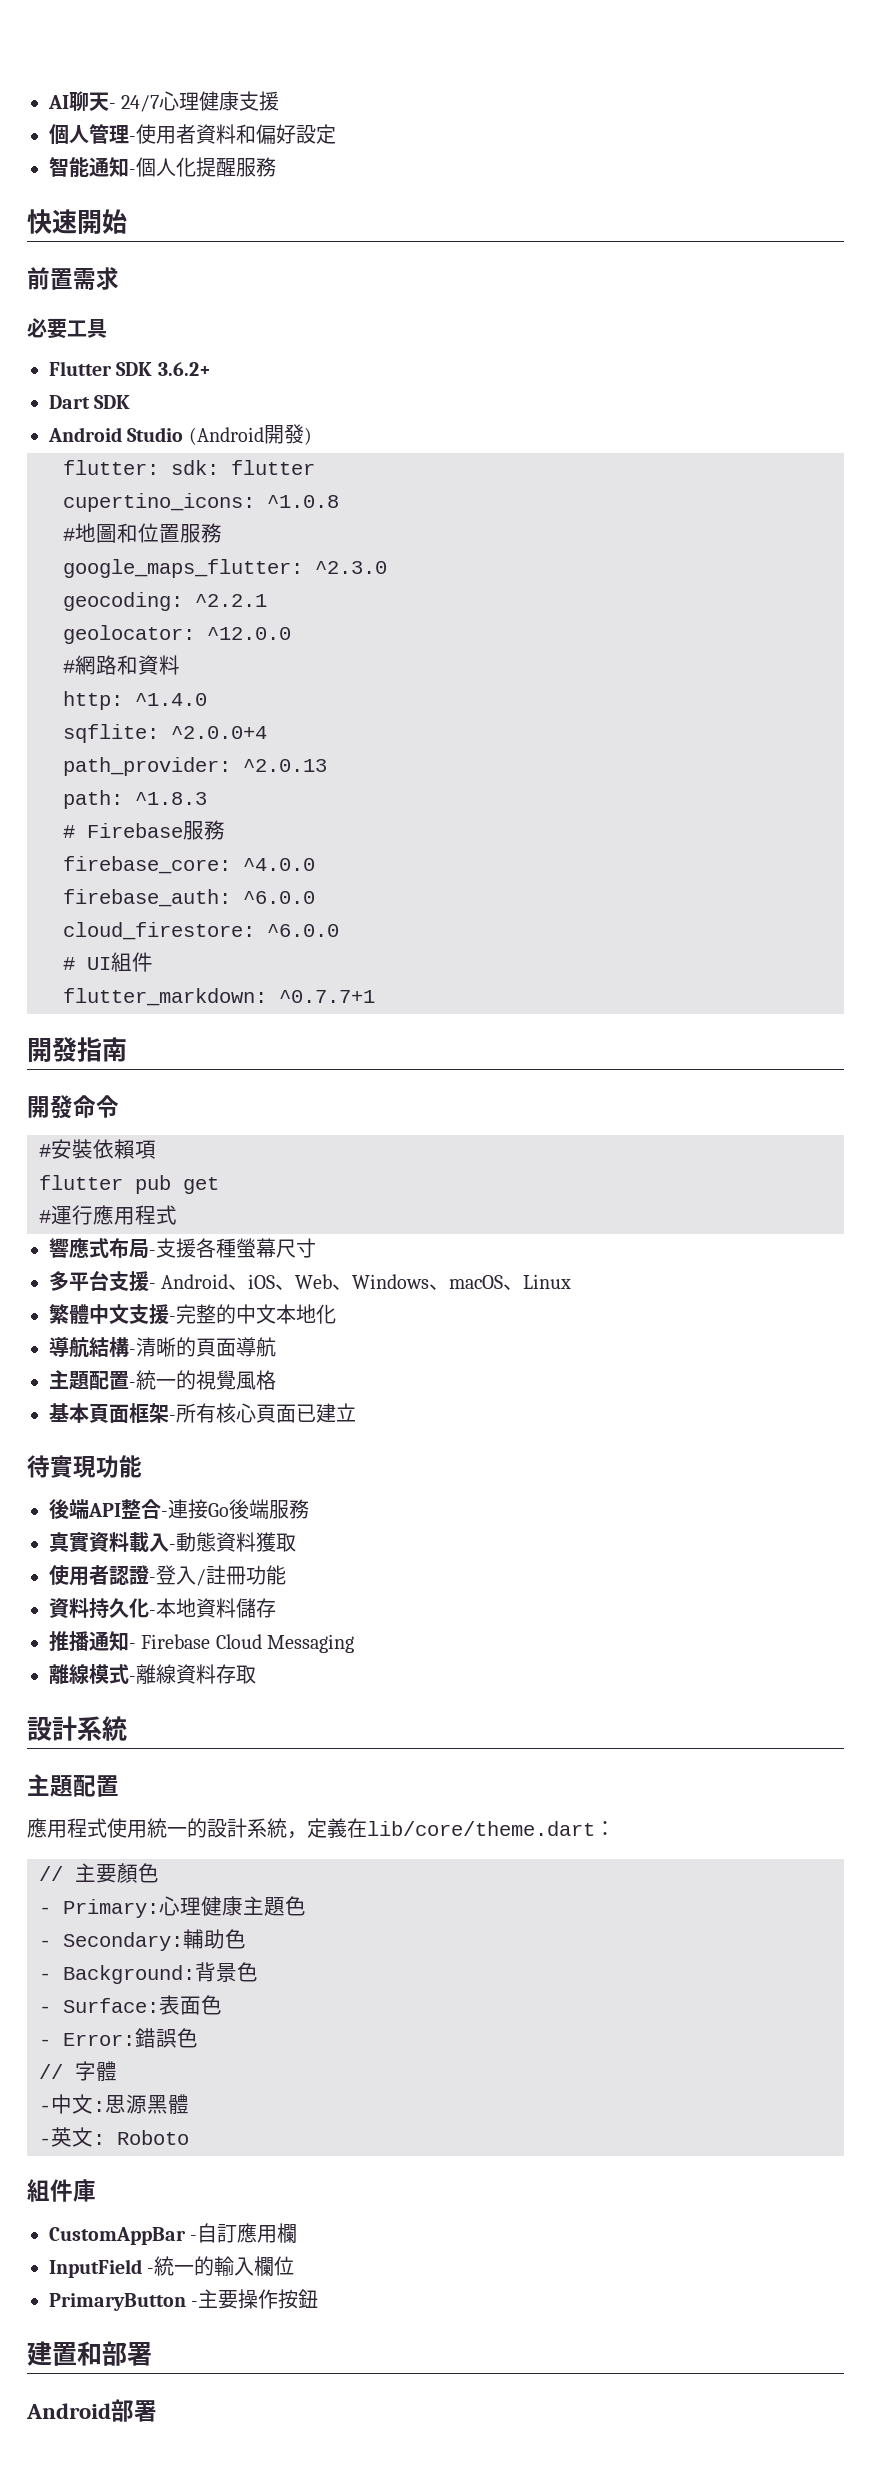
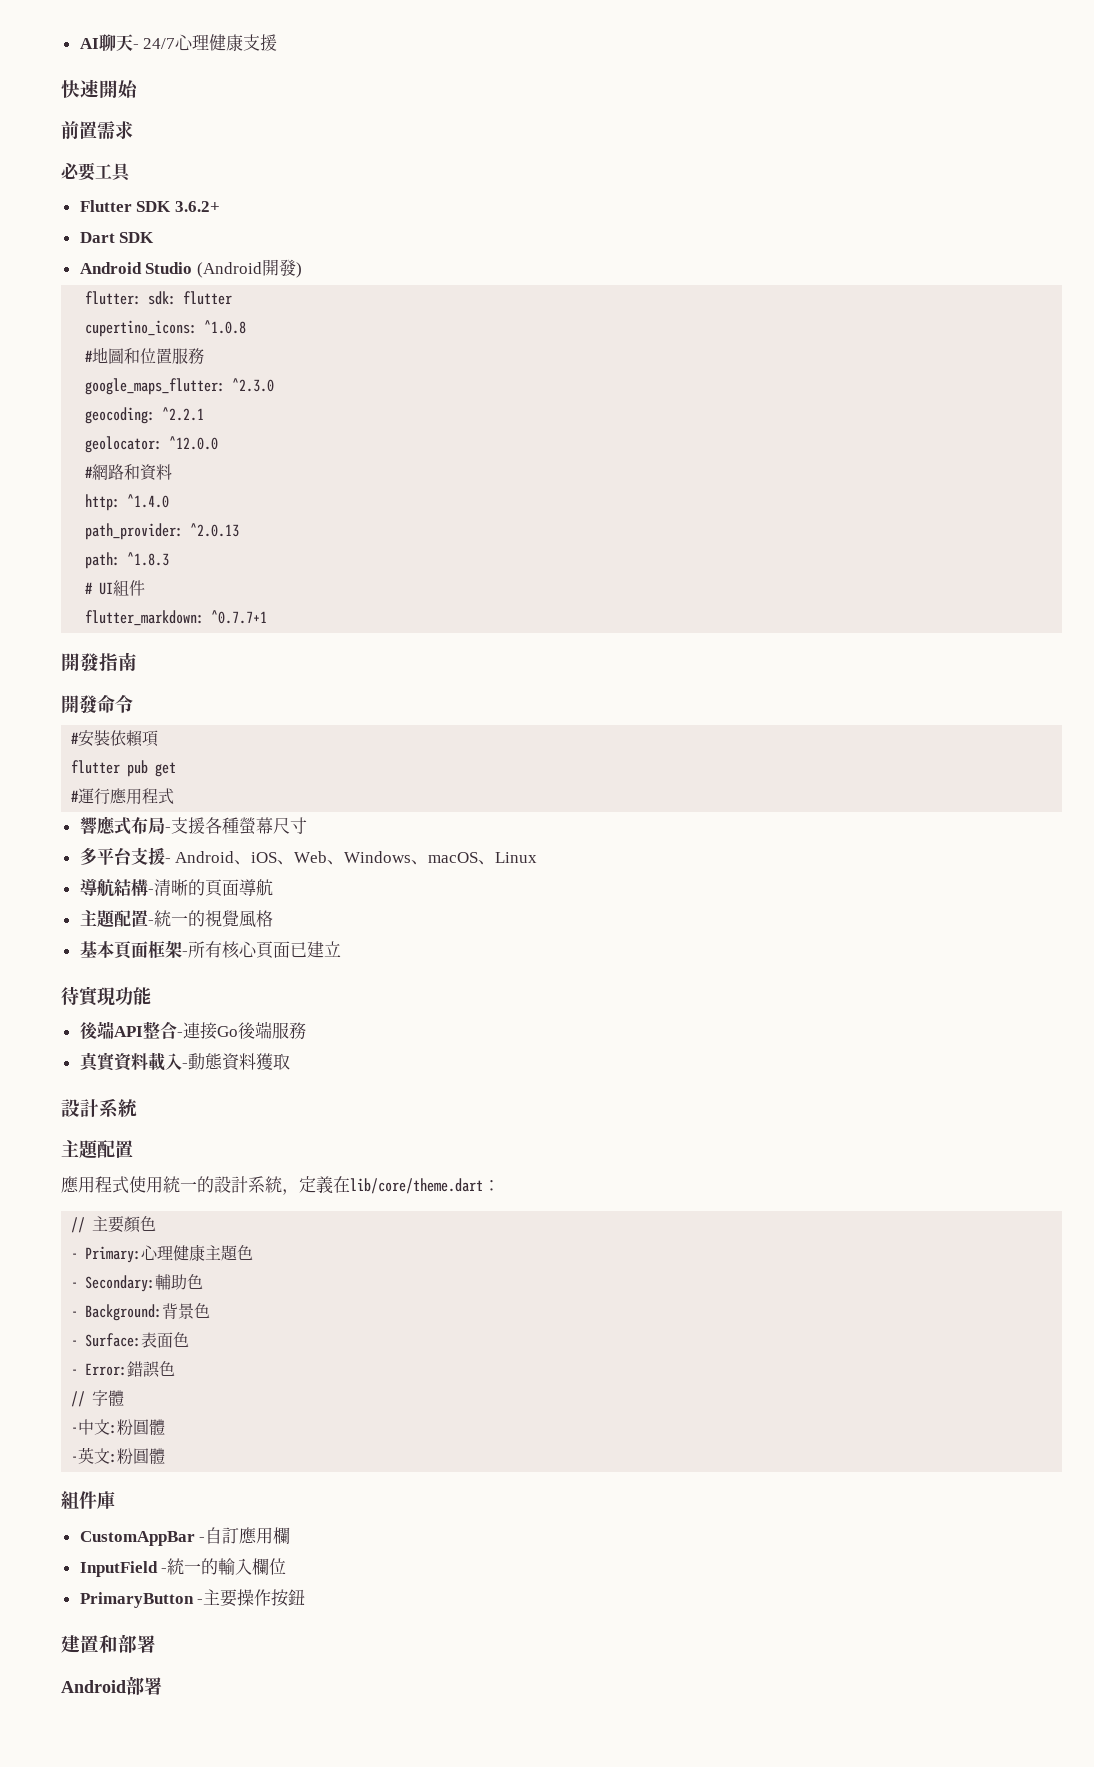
[49,124,336,145] [49,157,276,177] // 個人管理-使用者資料和偏好設定 // 智能通知-個人化提醒服務 -> (278, 42) none
[63,724,267,743] // sqflite: ^2.0.0+4 -> (170, 501) none
[63,820,225,840] [63,856,315,874] [63,889,315,907] [63,922,339,940] // # Firebase服務 // firebase_core: ^4.0.0 // firebase_auth: ^6.0.0 // cloud_firestore: ^6.0.0 -> (170, 559) none
[49,1304,336,1325] // 繁體中文支援-完整的中文本地化 -> (538, 857) none
[49,1565,286,1586] [49,1598,276,1619] [49,1631,355,1653] [49,1664,256,1685] // 使用者認證-登入/註冊功能 // 資料持久化-本地資料儲存 // 推播通知- Firebase Cloud Messaging // 離線模式-離線資料存取 -> (290, 1061) none
[105,2094,168,2114] 思源黑 -> [117,1419,150,1436] 粉圓
[117,2130,189,2145] Roboto -> [117,1448,166,1465] 粉圓體

